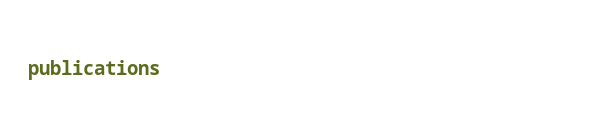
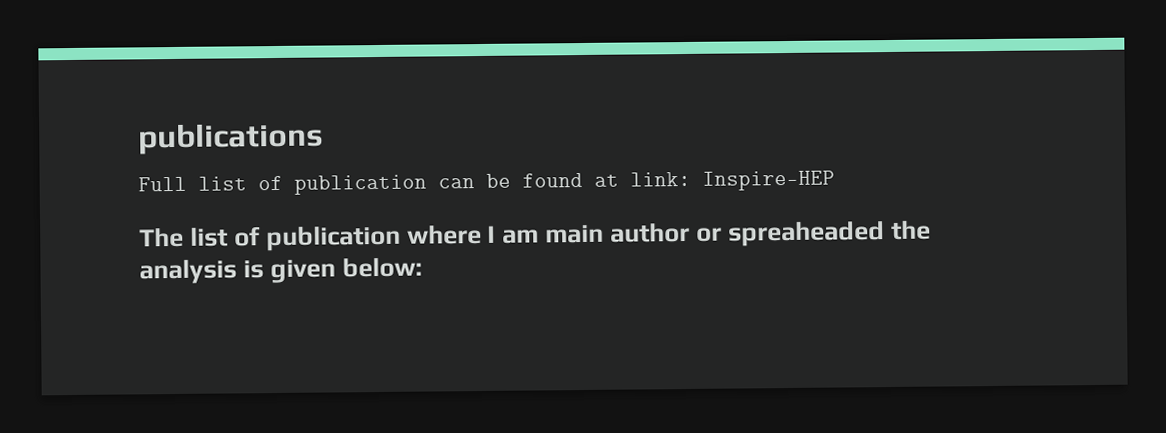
(160, 70) none -> [138,170,835,195] [139,220,931,252] [139,257,423,285] // Full list of publication can be found at link: Inspire-HEP // The list of publication where I am main author or spreaheaded the analysis is given below:

